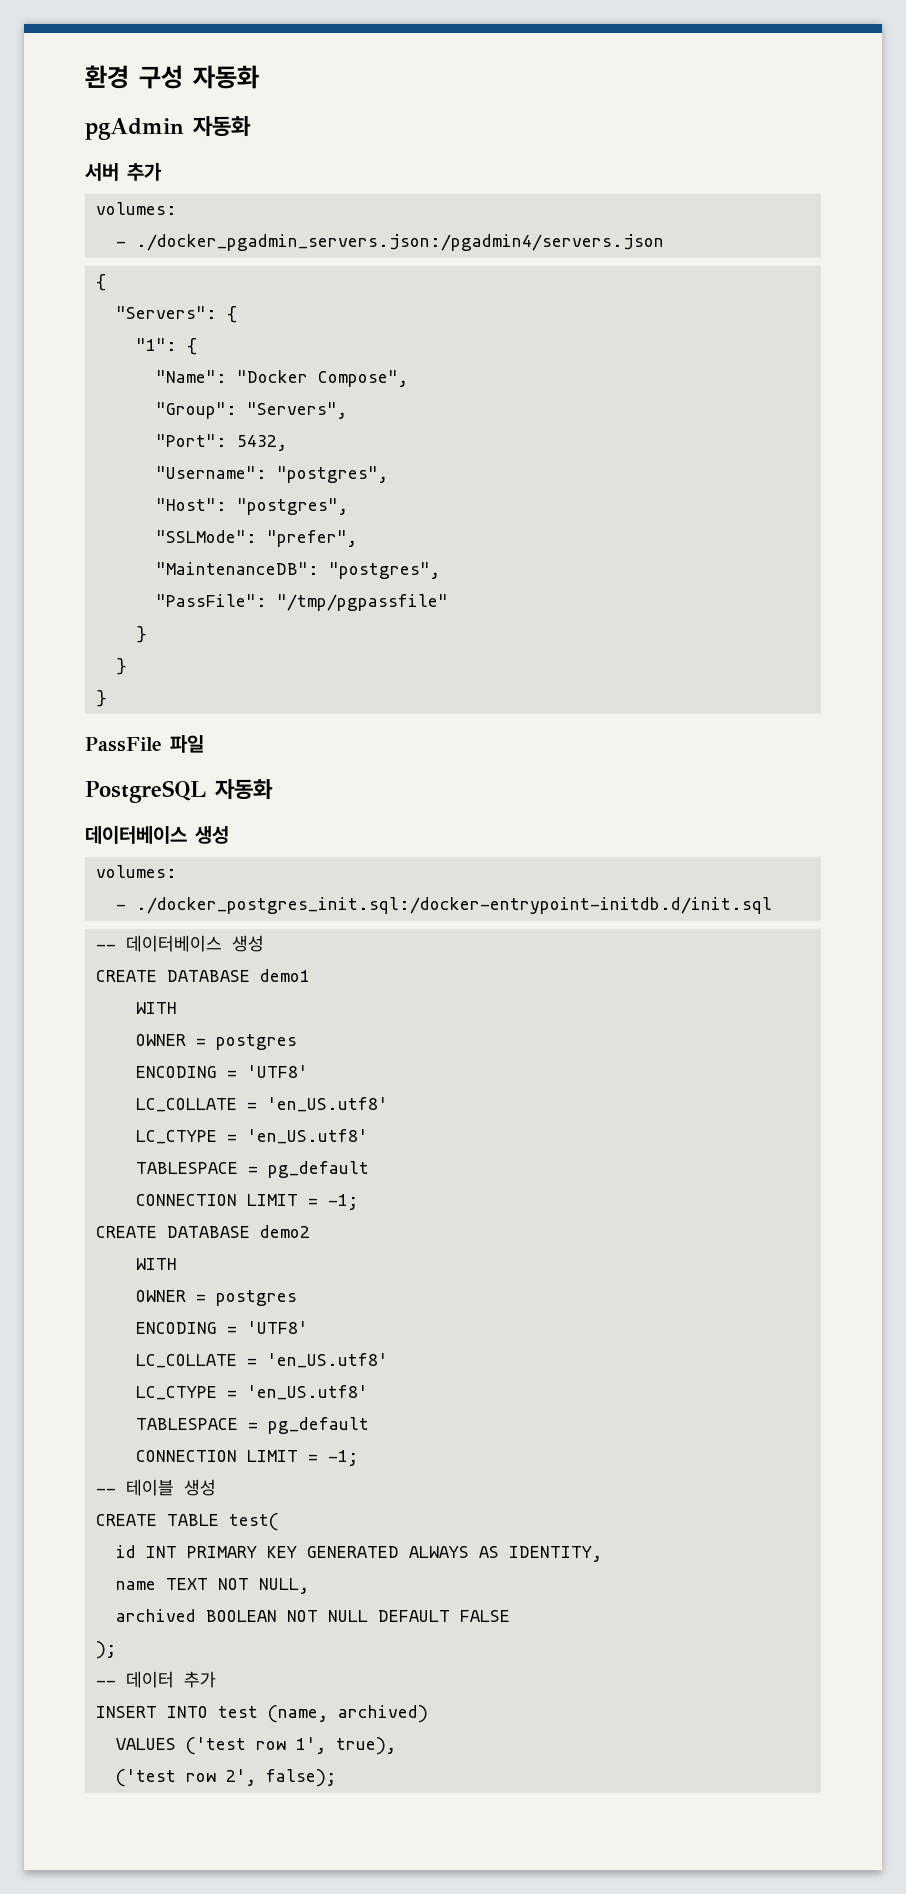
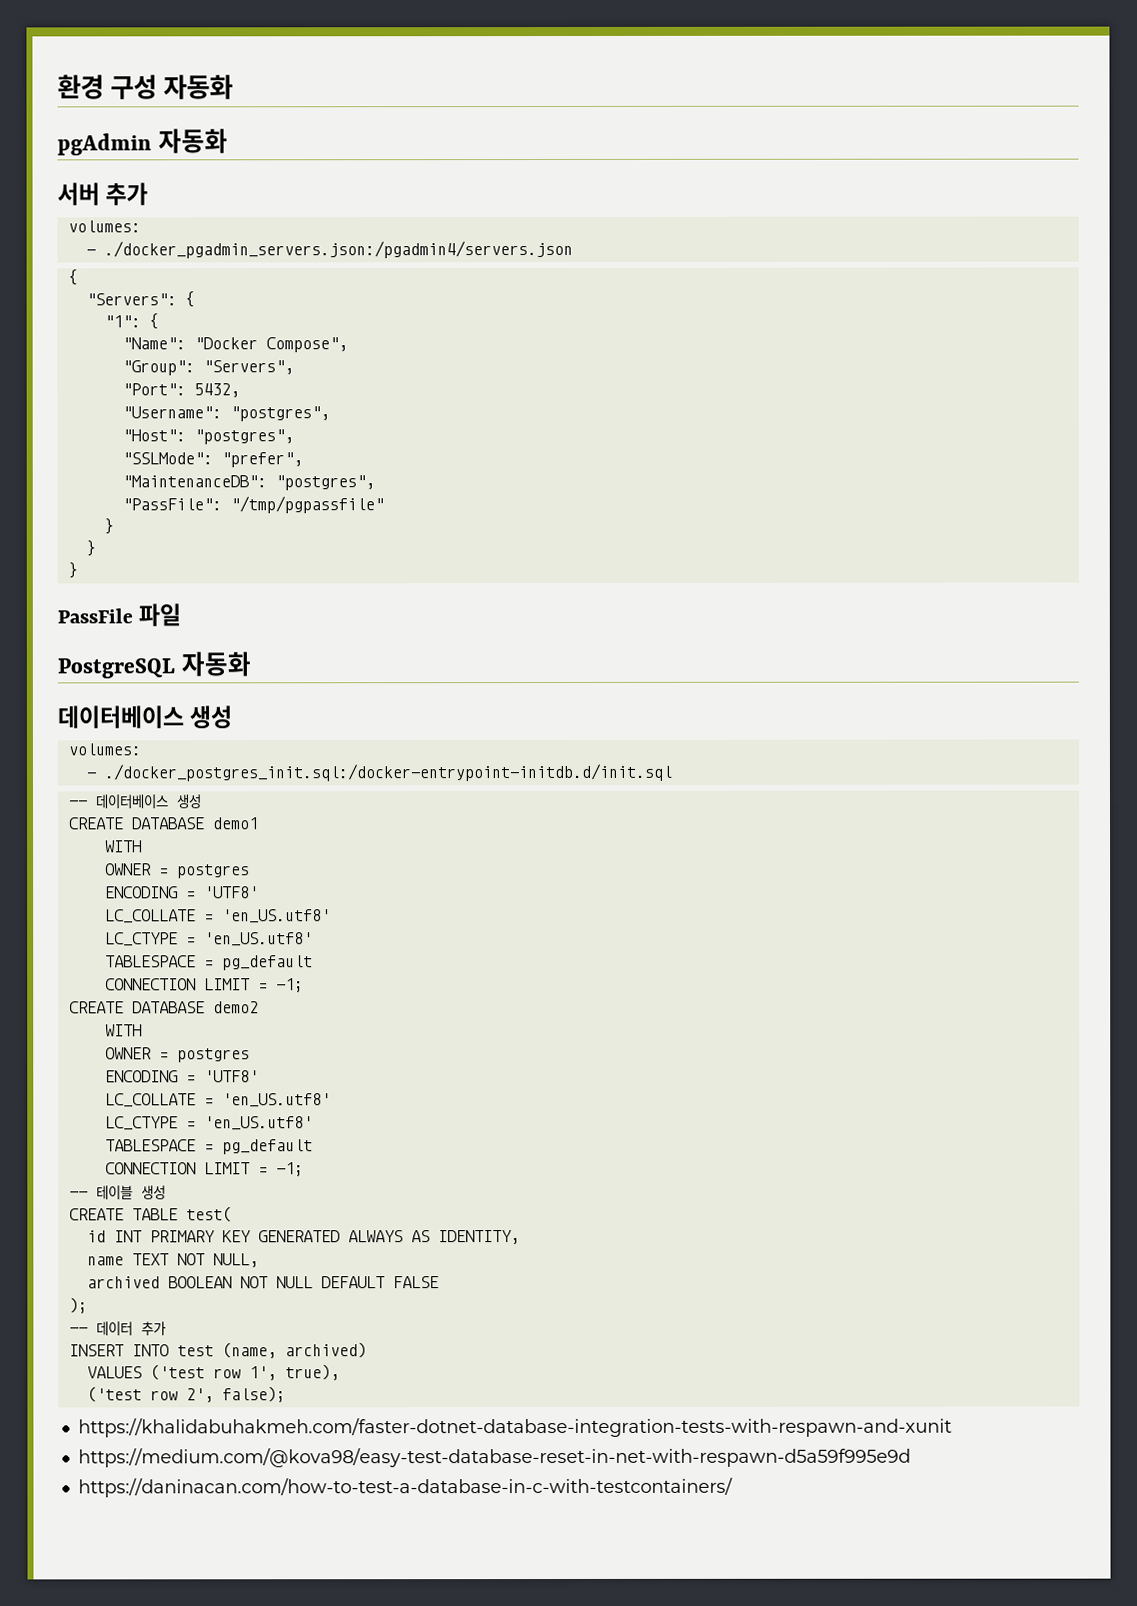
(336, 1778) none -> [77,1417,952,1438] [77,1447,911,1468] [77,1477,733,1498] // https://khalidabuhakmeh.com/faster-dotnet-database-integration-tests-with-respawn-and-xunit // https://medium.com/@kova98/easy-test-database-reset-in-net-with-respawn-d5a59f995e9d // https://daninacan.com/how-to-test-a-database-in-c-with-testcontainers/

